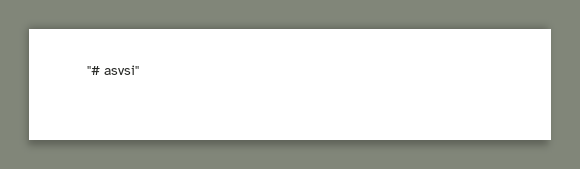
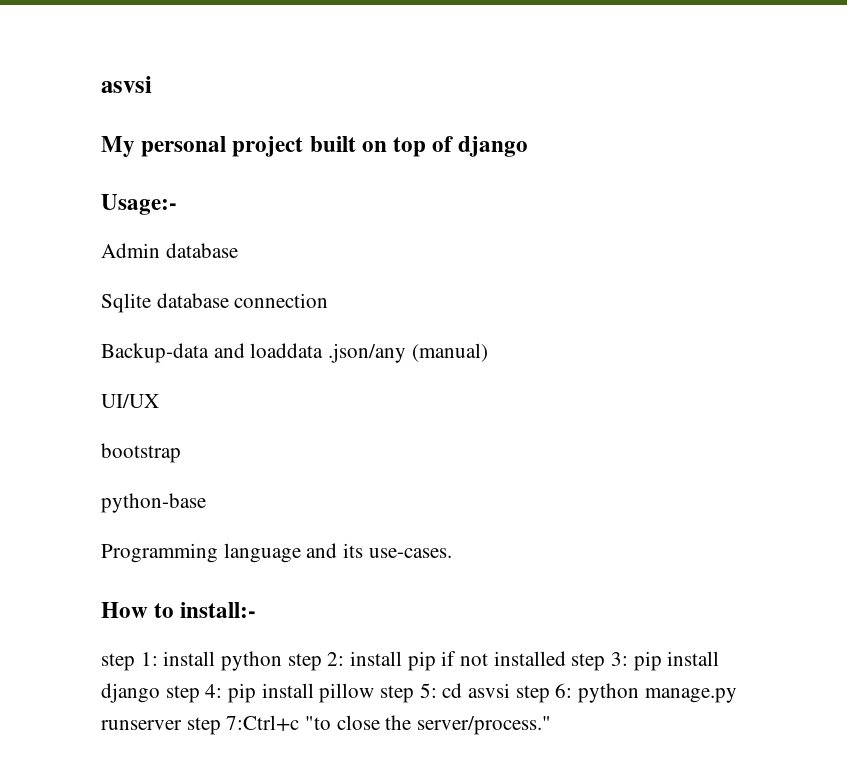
[87,65,139,75] "# asvsi" -> [101,76,152,93] [101,136,529,157] [101,194,177,215] [101,243,238,258] [101,293,329,313] [101,343,488,363] [101,394,159,408] [101,443,181,463] [101,493,206,513] [101,543,452,563] [101,602,257,618] [101,651,720,671] [101,683,737,703] [101,715,552,735] asvsi // My personal project built on top of django // Usage:- // Admin database // Sqlite database connection // Backup-data and loaddata .json/any (manual) // UI/UX // bootstrap // python-base // Programming language and its use-cases. // How to install:- // step 1: install python step 2: install pip if not installed step 3: pip install django step 4: pip install pillow step 5: cd asvsi step 6: python manage.py runserver step 7:Ctrl+c "to close the server/process."

